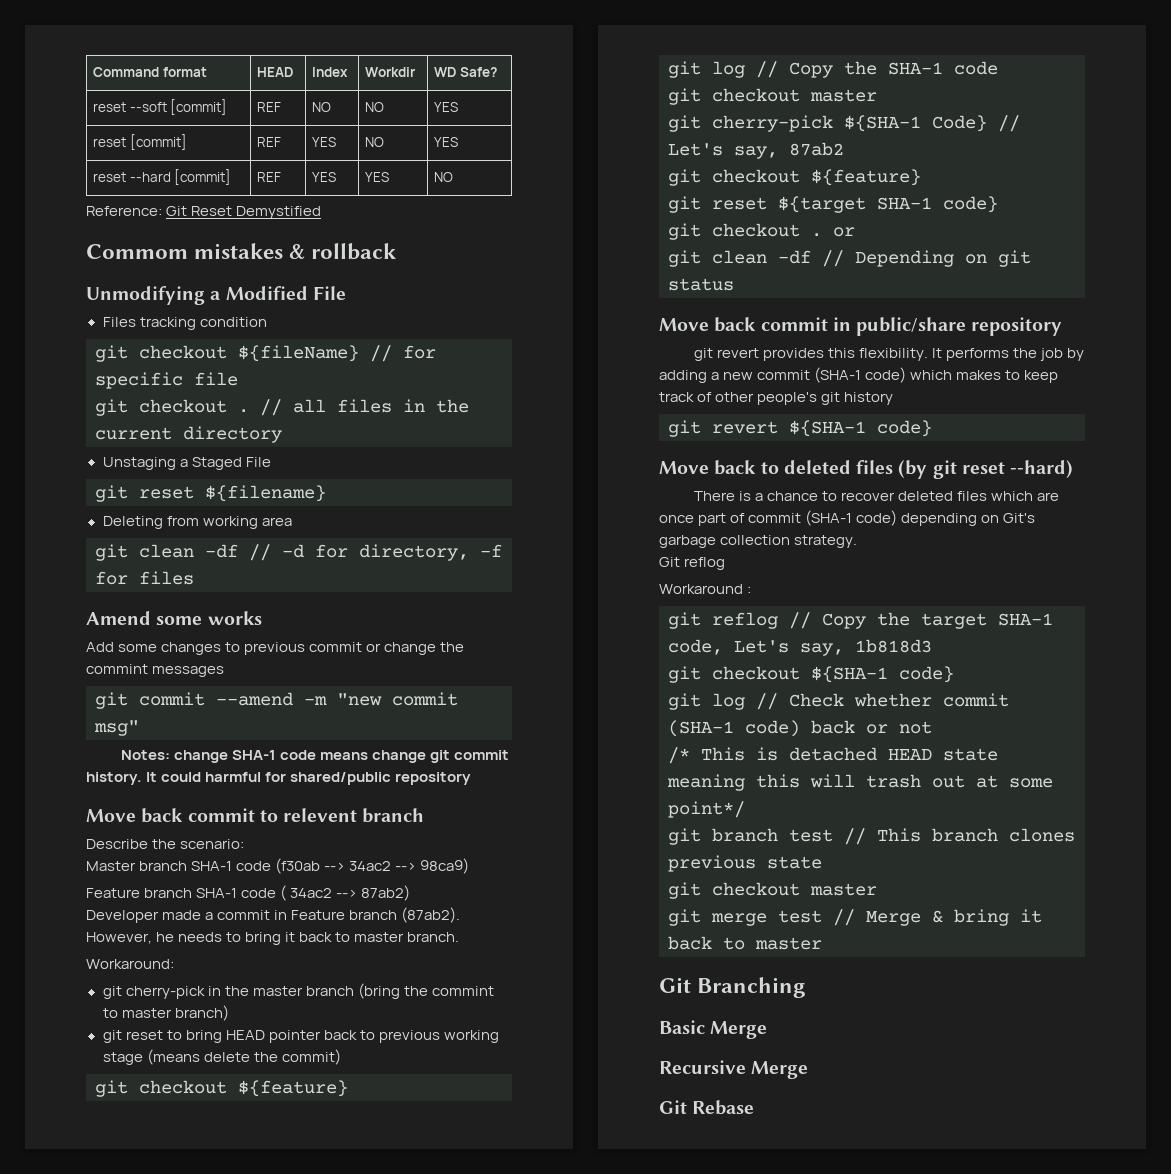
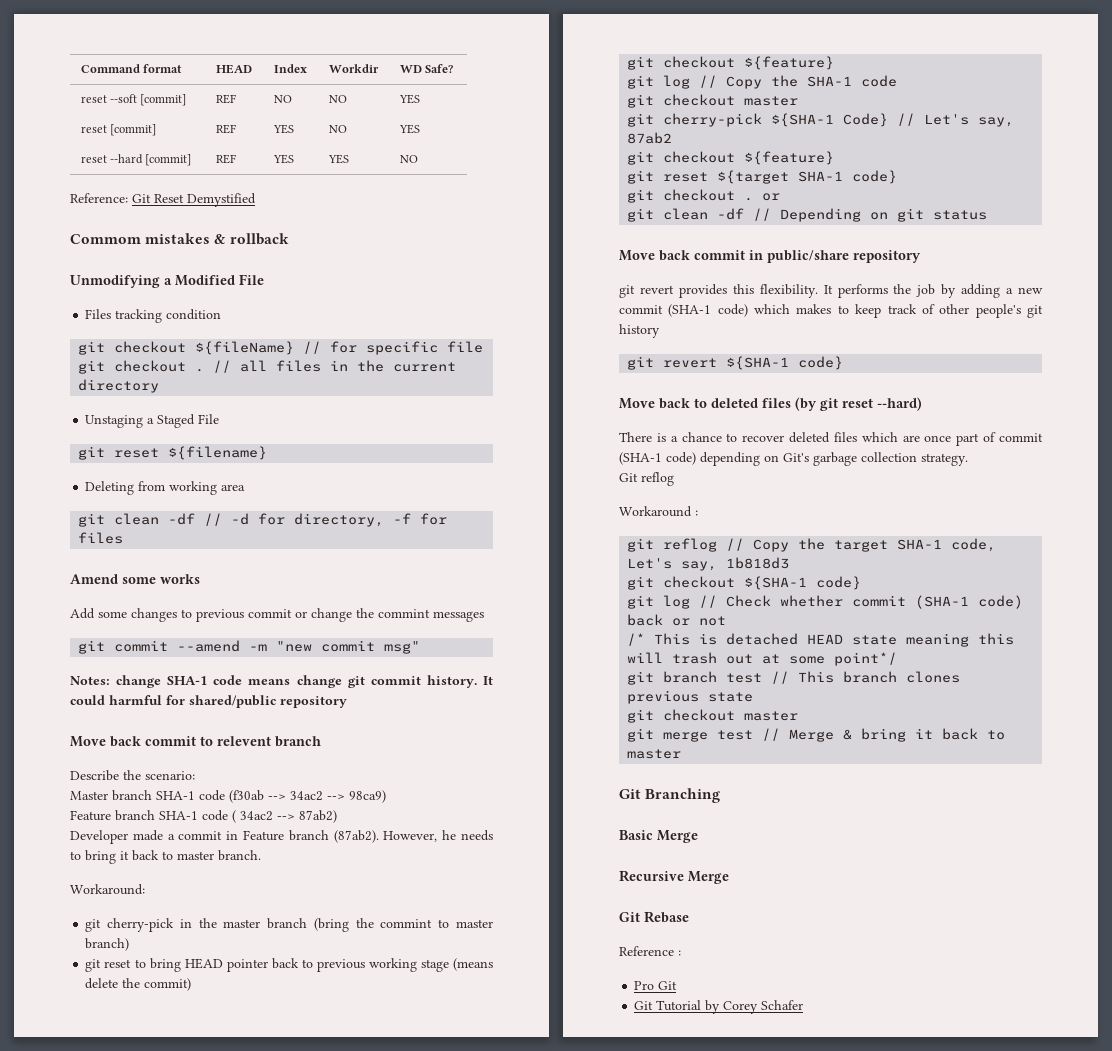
(755, 1107) none -> [619,946,681,956] [634,981,678,990] [634,1000,804,1014] // Reference : // Pro Git // Git Tutorial by Corey Schafer

